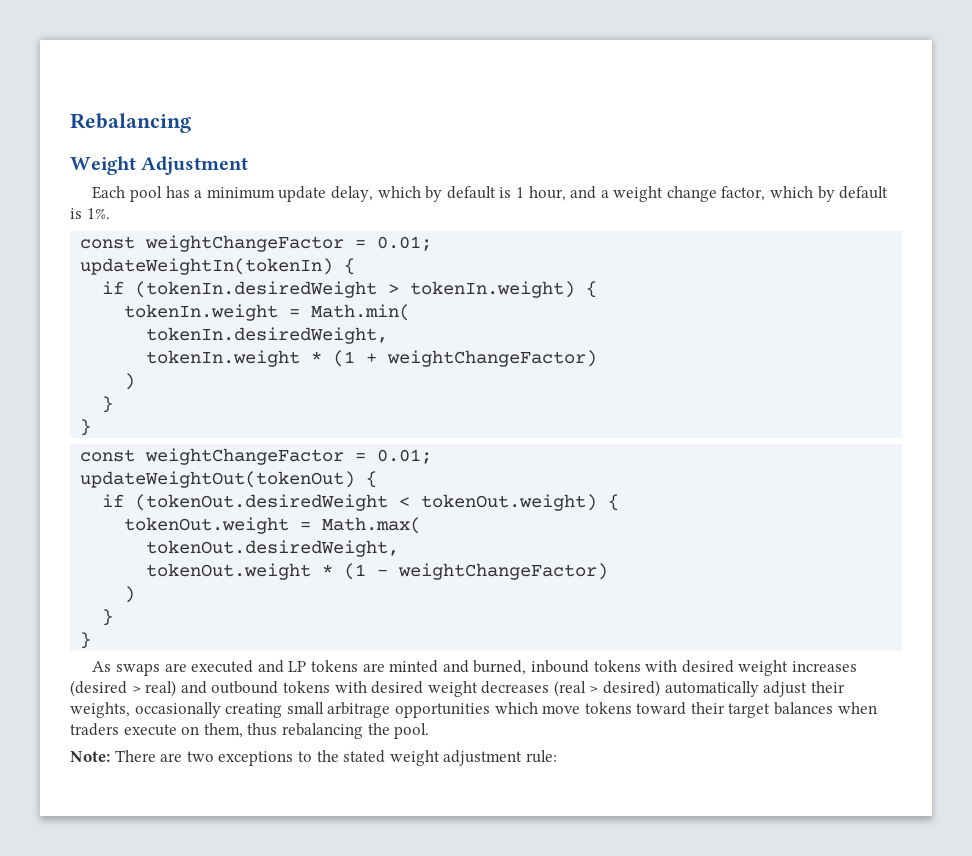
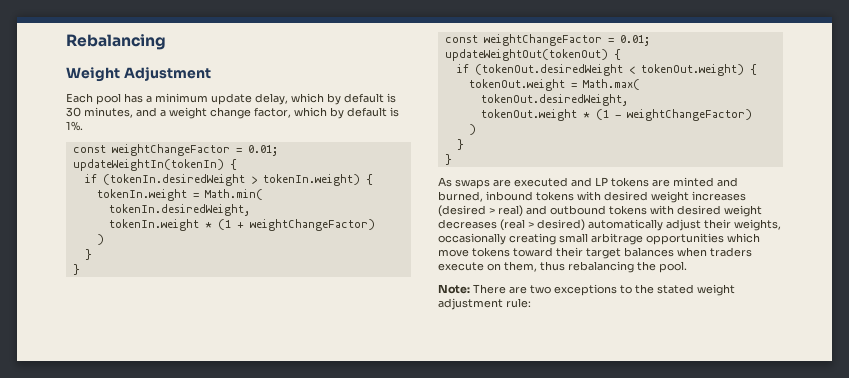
[515,186,566,201] 1 hour, -> [66,107,133,118] 30 minutes,

